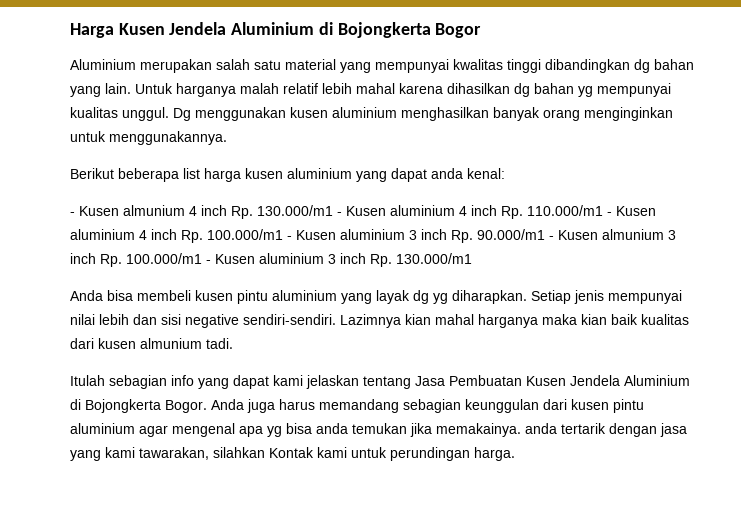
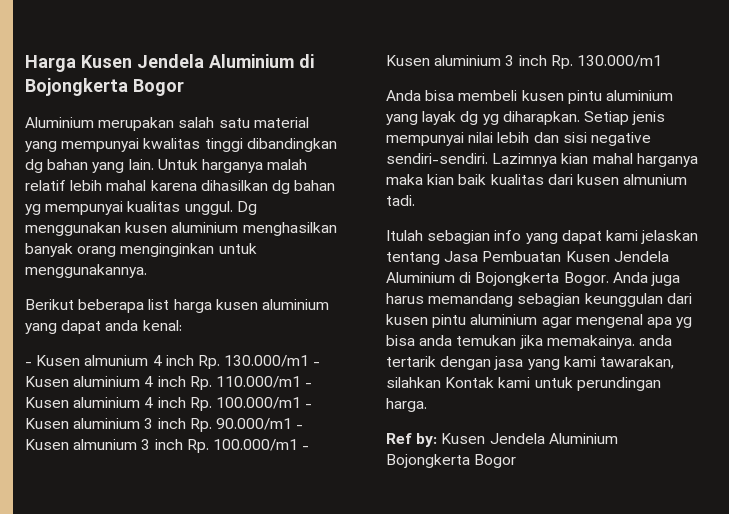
(515, 454) none -> [386,433,618,447] [386,454,517,468] // Ref by: Kusen Jendela Aluminium Bojongkerta Bogor

